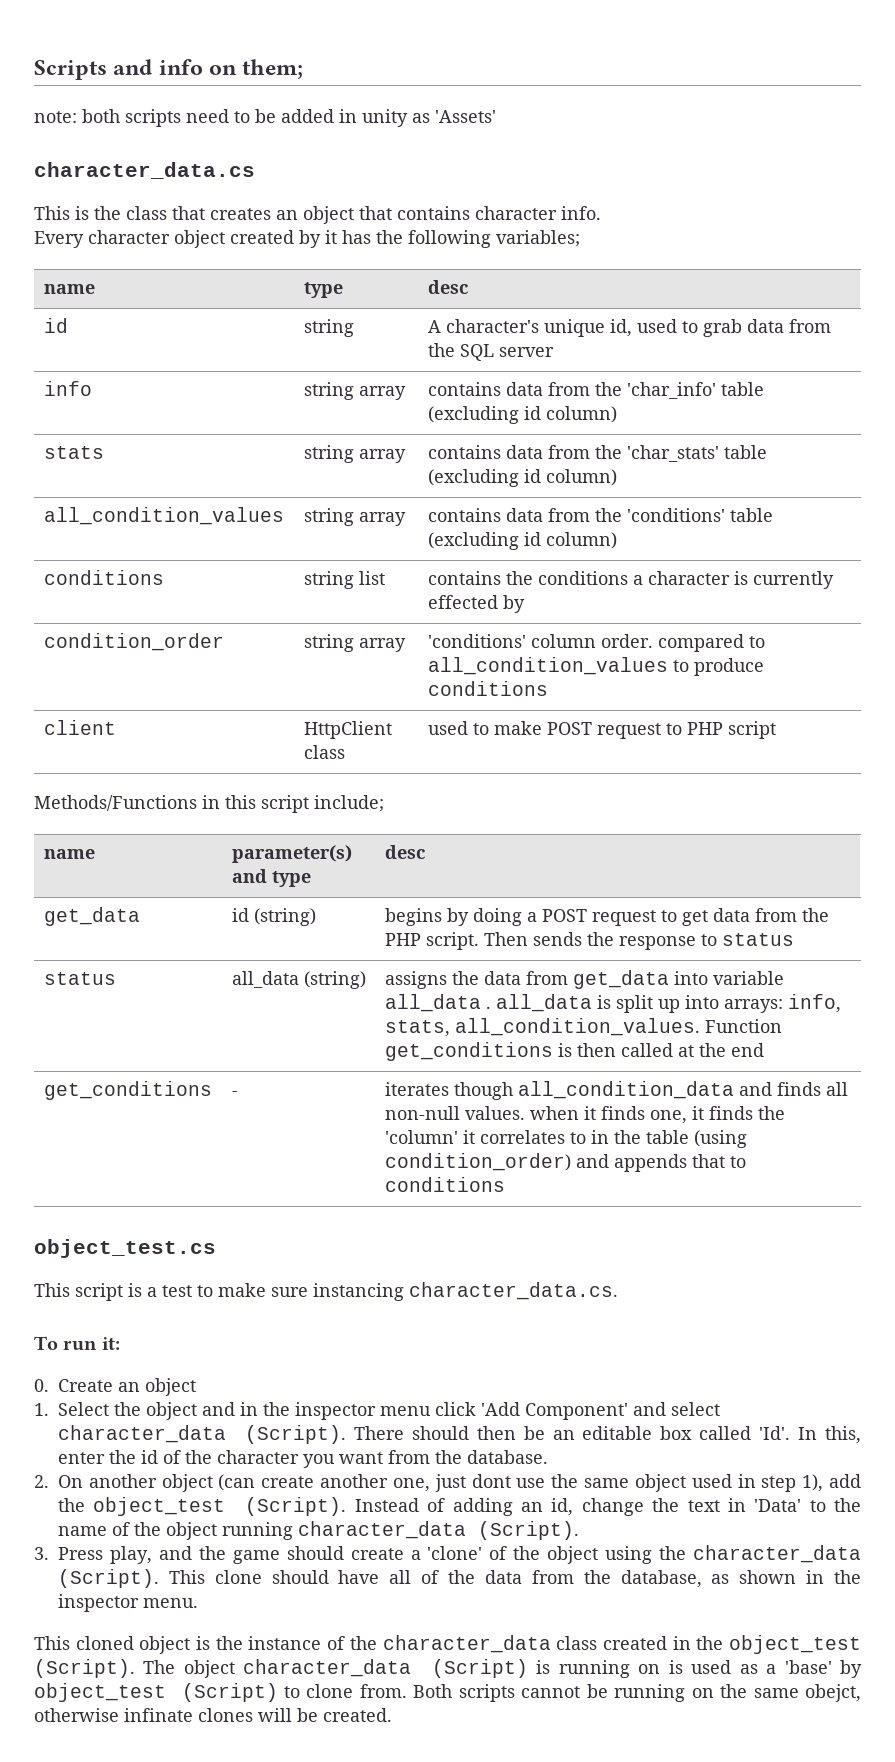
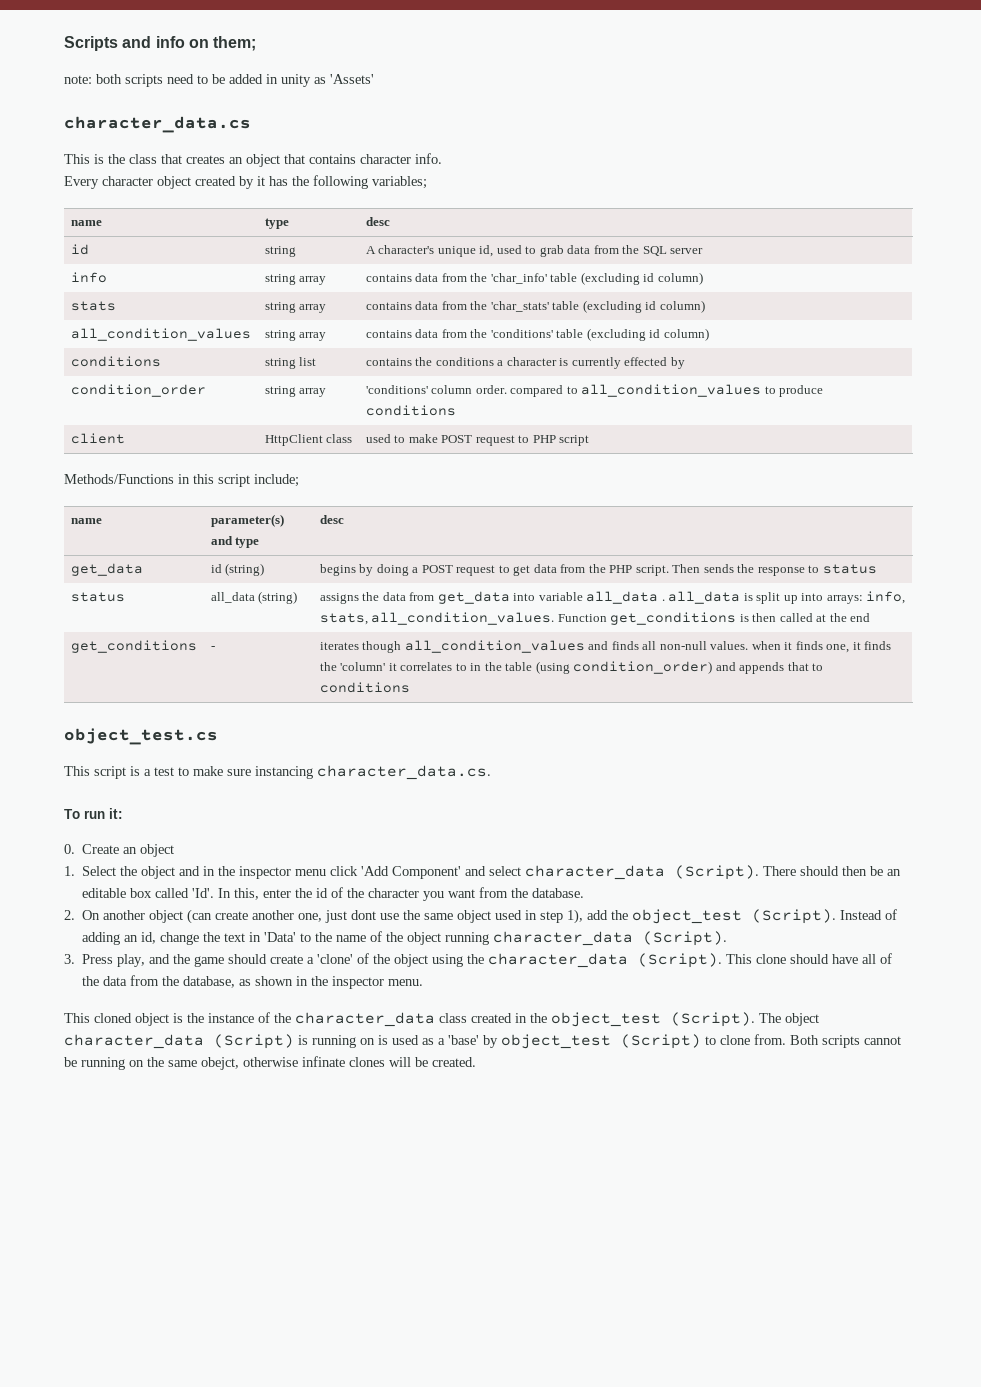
[517,1081,734,1099] all_condition_data -> [404,640,585,653] all_condition_values

